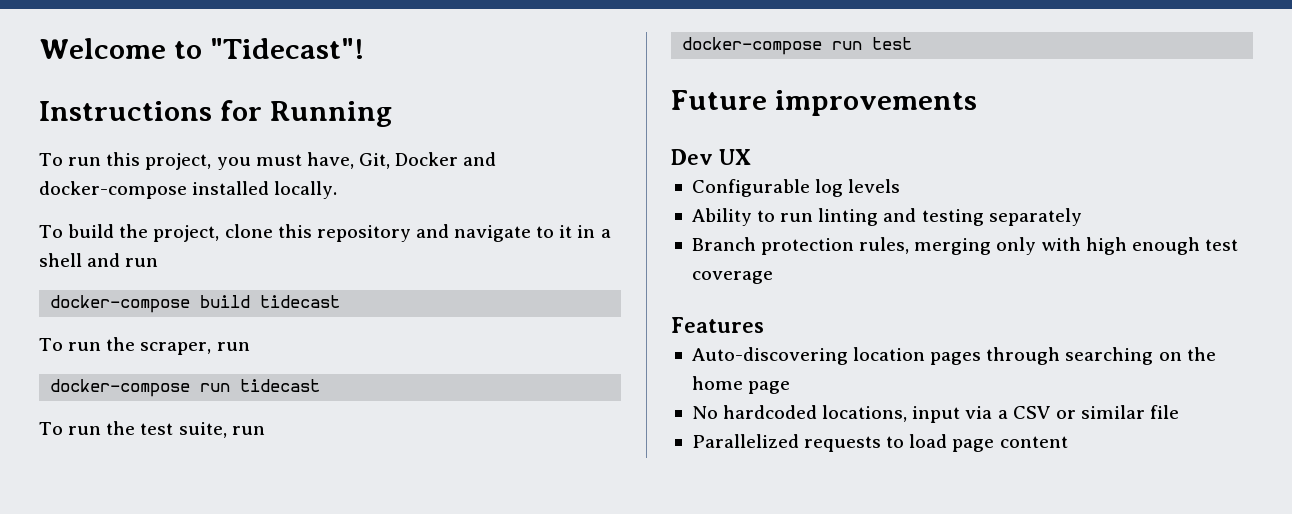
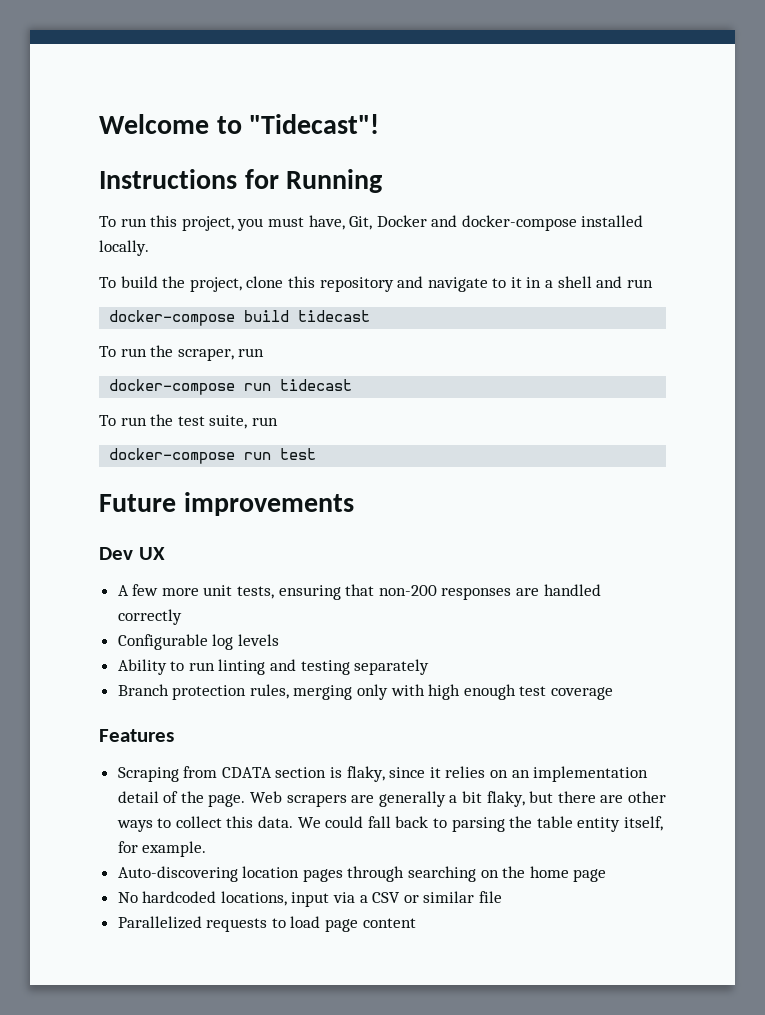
(751, 157) none -> [117,584,601,600] [117,609,182,625] // A few more unit tests, ensuring that non-200 responses are handled correctly
(764, 325) none -> [117,766,649,782] [117,791,666,807] [116,816,663,832] [117,841,207,857] // Scraping from CDATA section is flaky, since it relies on an implementation detail of the page. Web scrapers are generally a bit flaky, but there are other ways to collect this data. We could fall back to parsing the table entity itself, for example.

